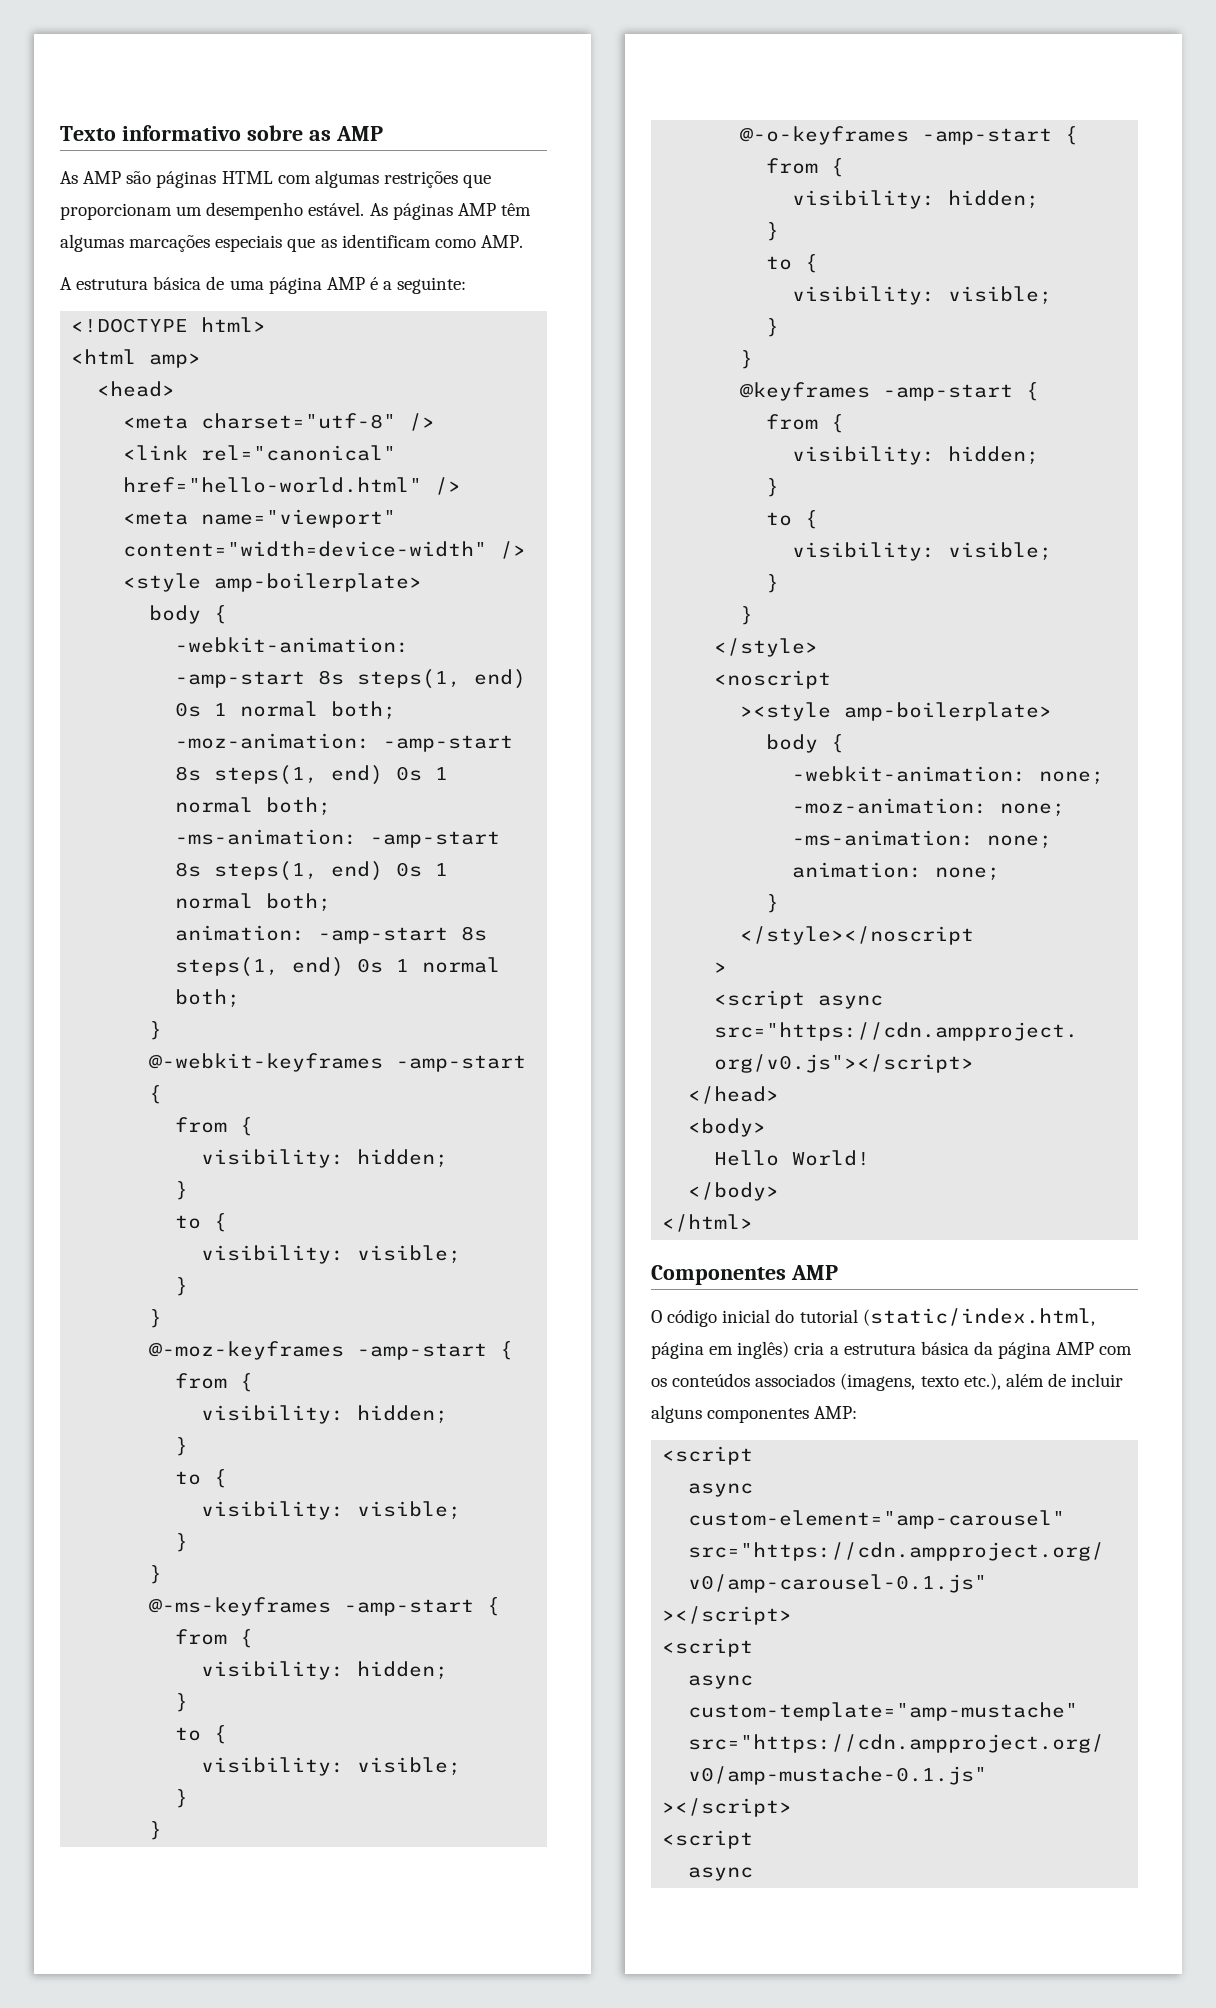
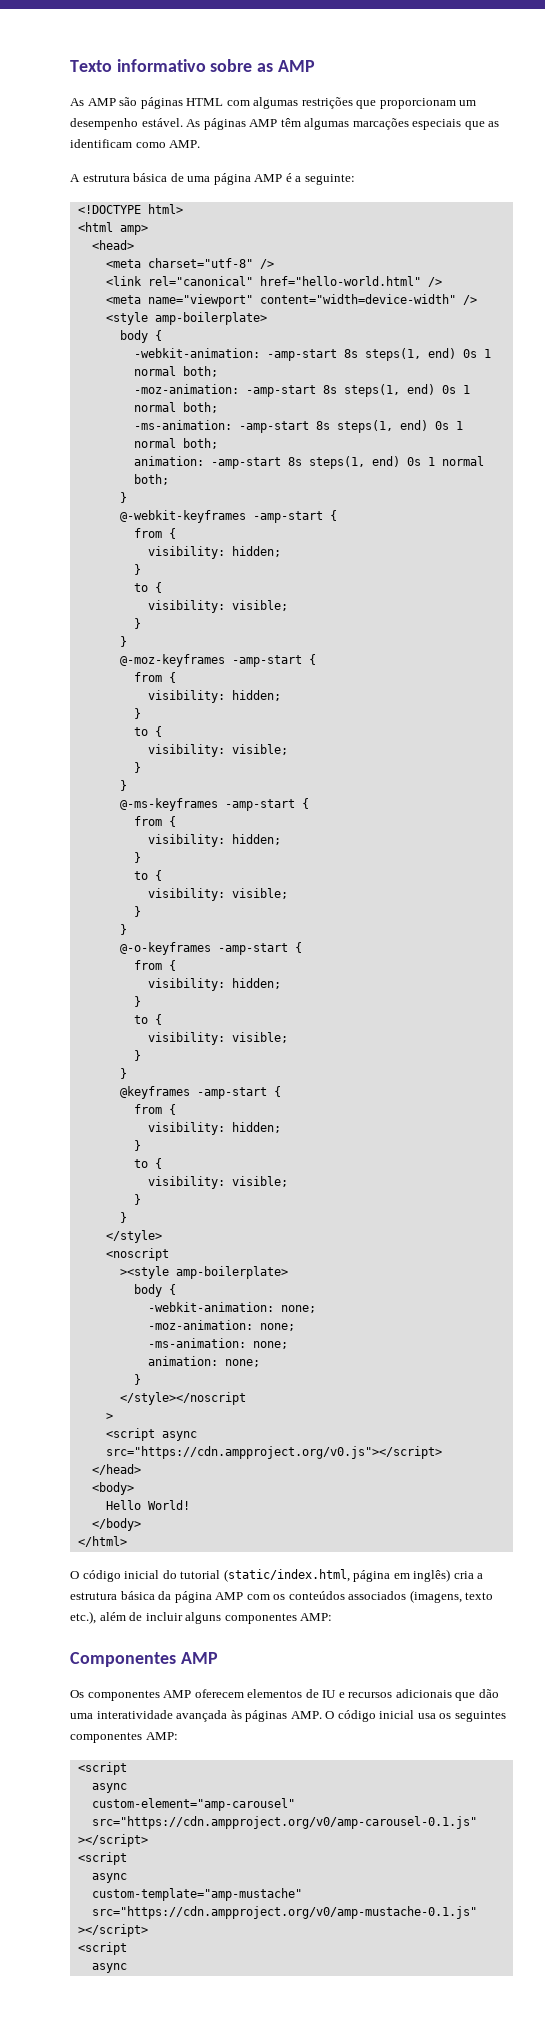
[651,1265,838,1285] // Componentes AMP -> (127, 1541) none
(858, 1412) none -> [70,1652,218,1667] [70,1689,499,1701] [70,1710,506,1722] [70,1732,178,1743] // Componentes AMP // Os componentes AMP oferecem elementos de IU e recursos adicionais que dão uma interatividade avançada às páginas AMP. O código inicial usa os seguintes componentes AMP:

